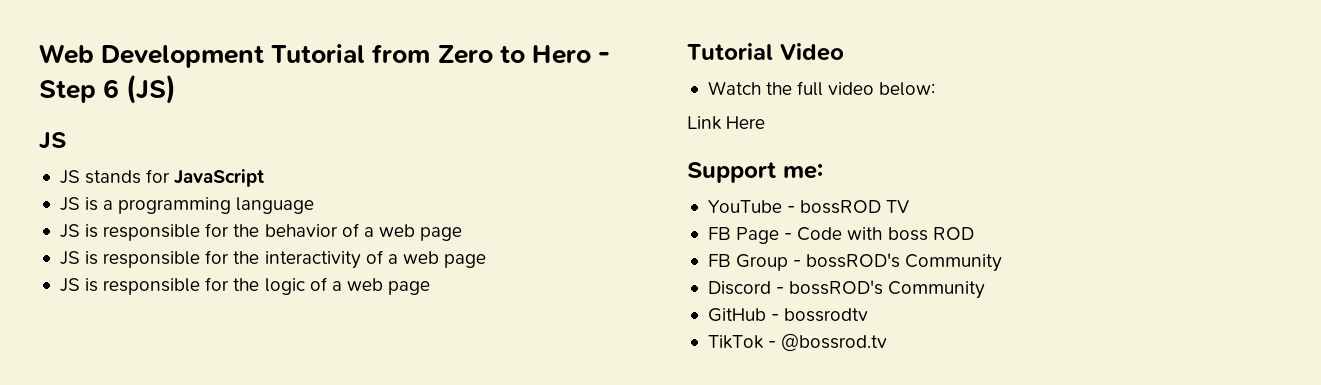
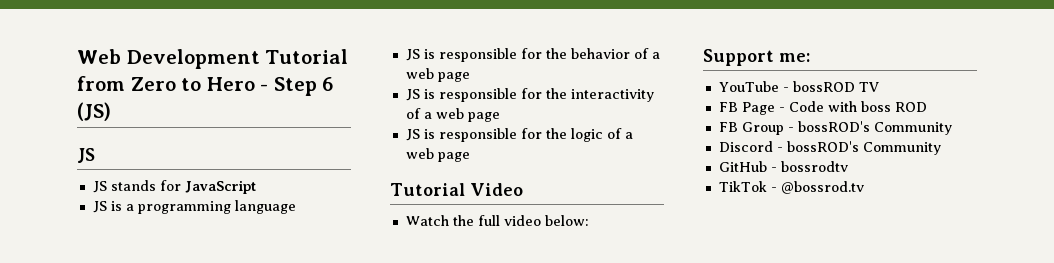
[687,116,766,130] // Link Here -> (589, 220) none

